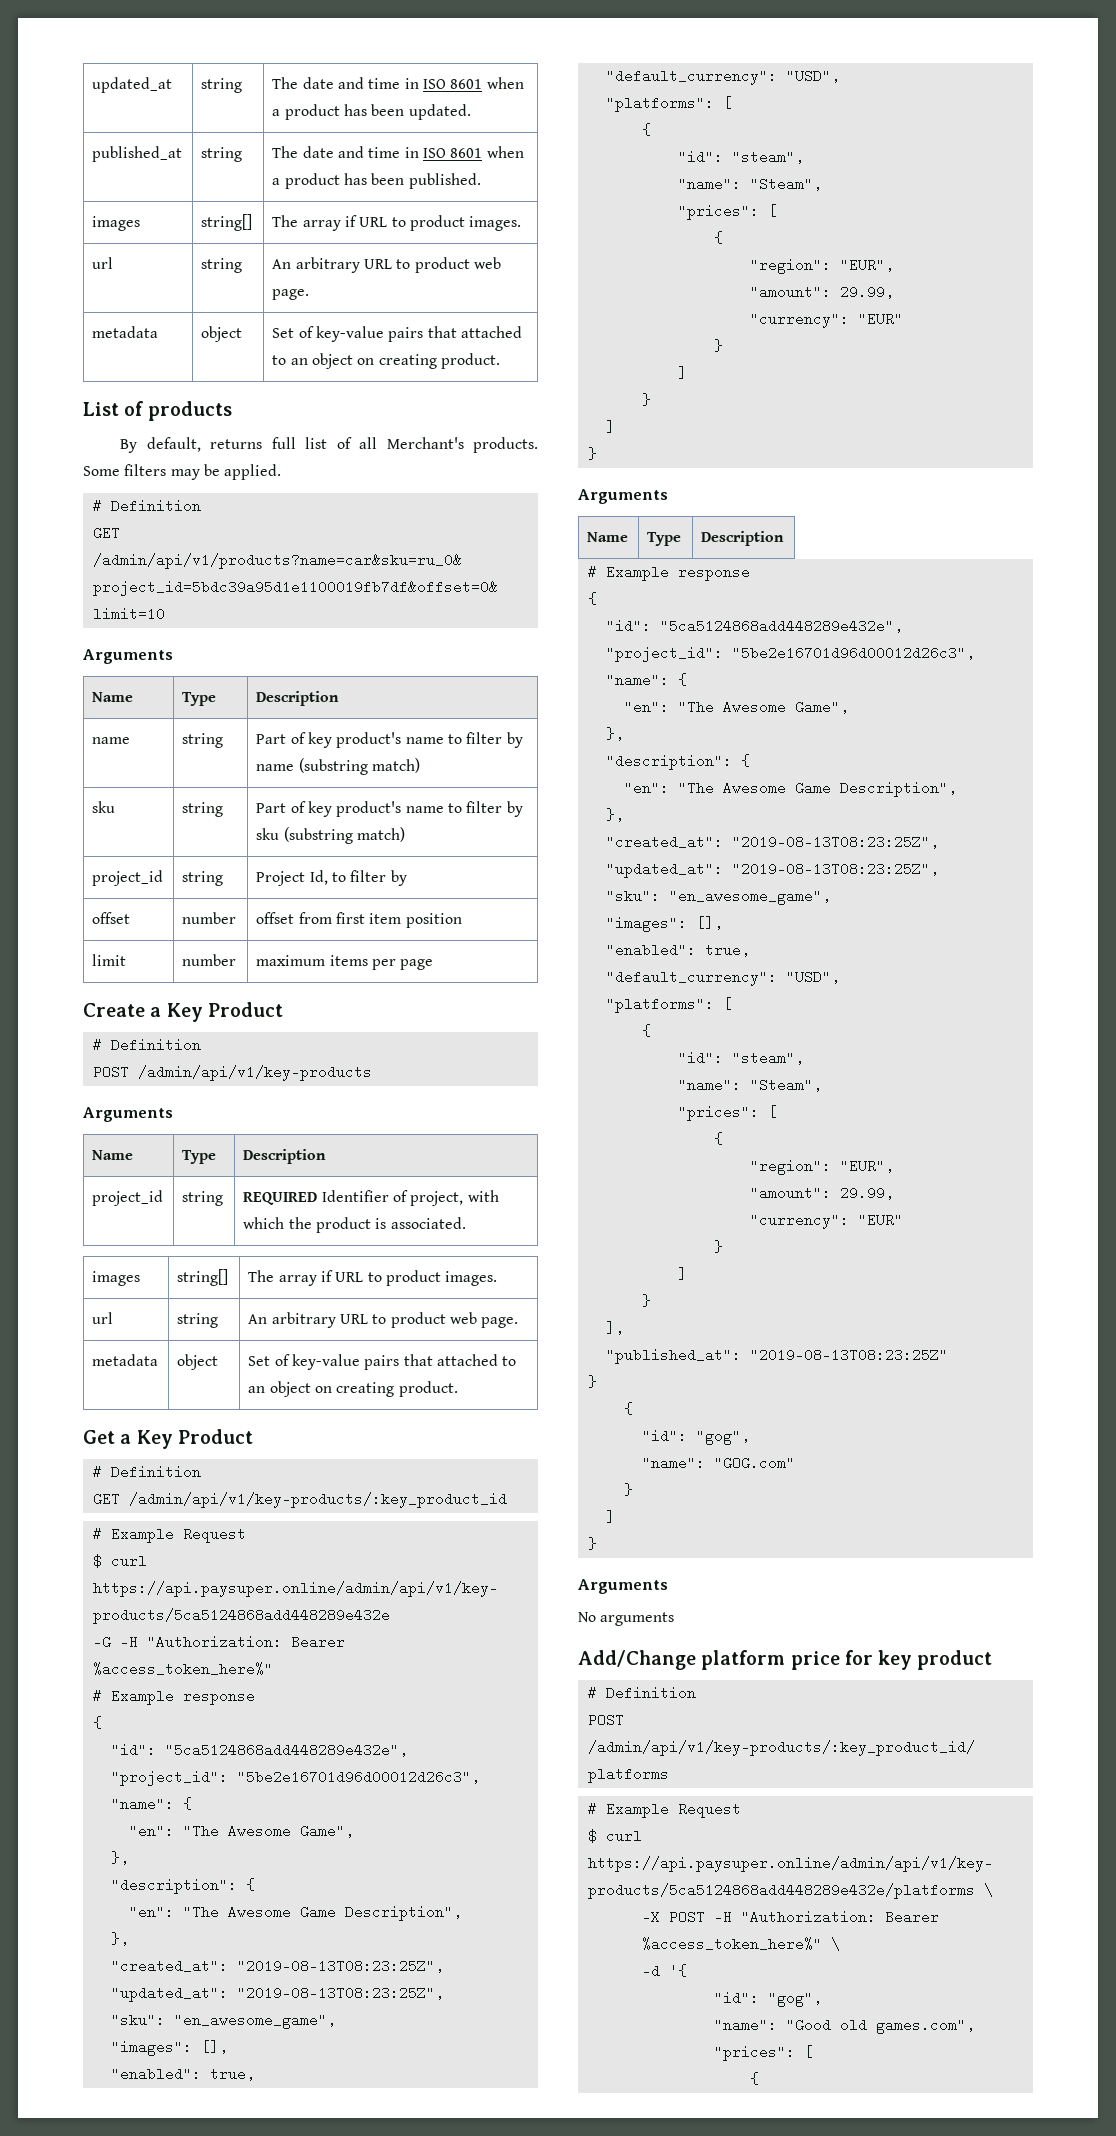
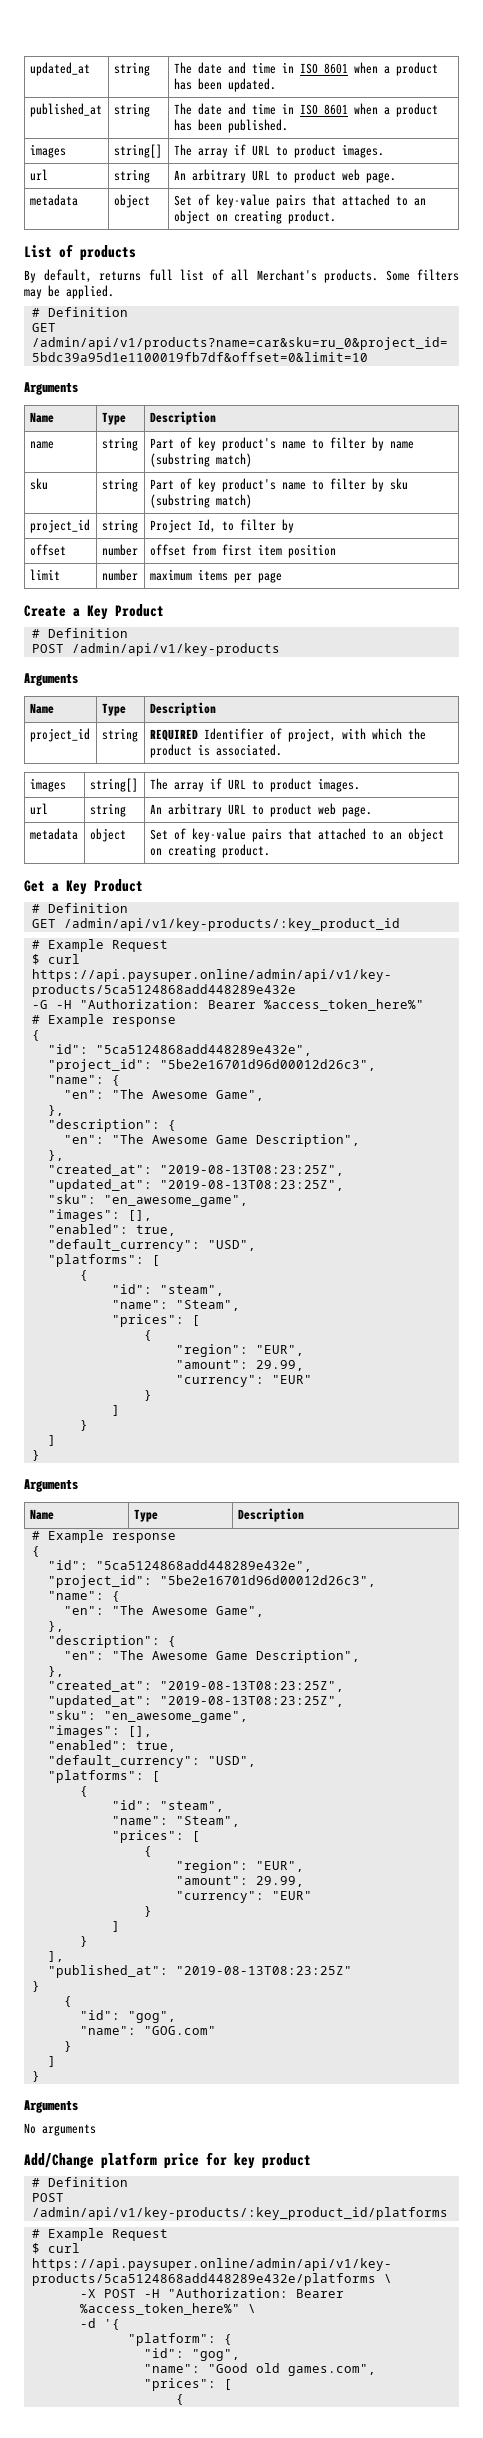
(687, 1971) none -> [127,2333,232,2346] // "platform": {

